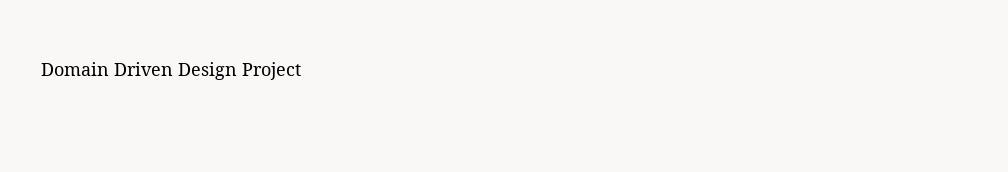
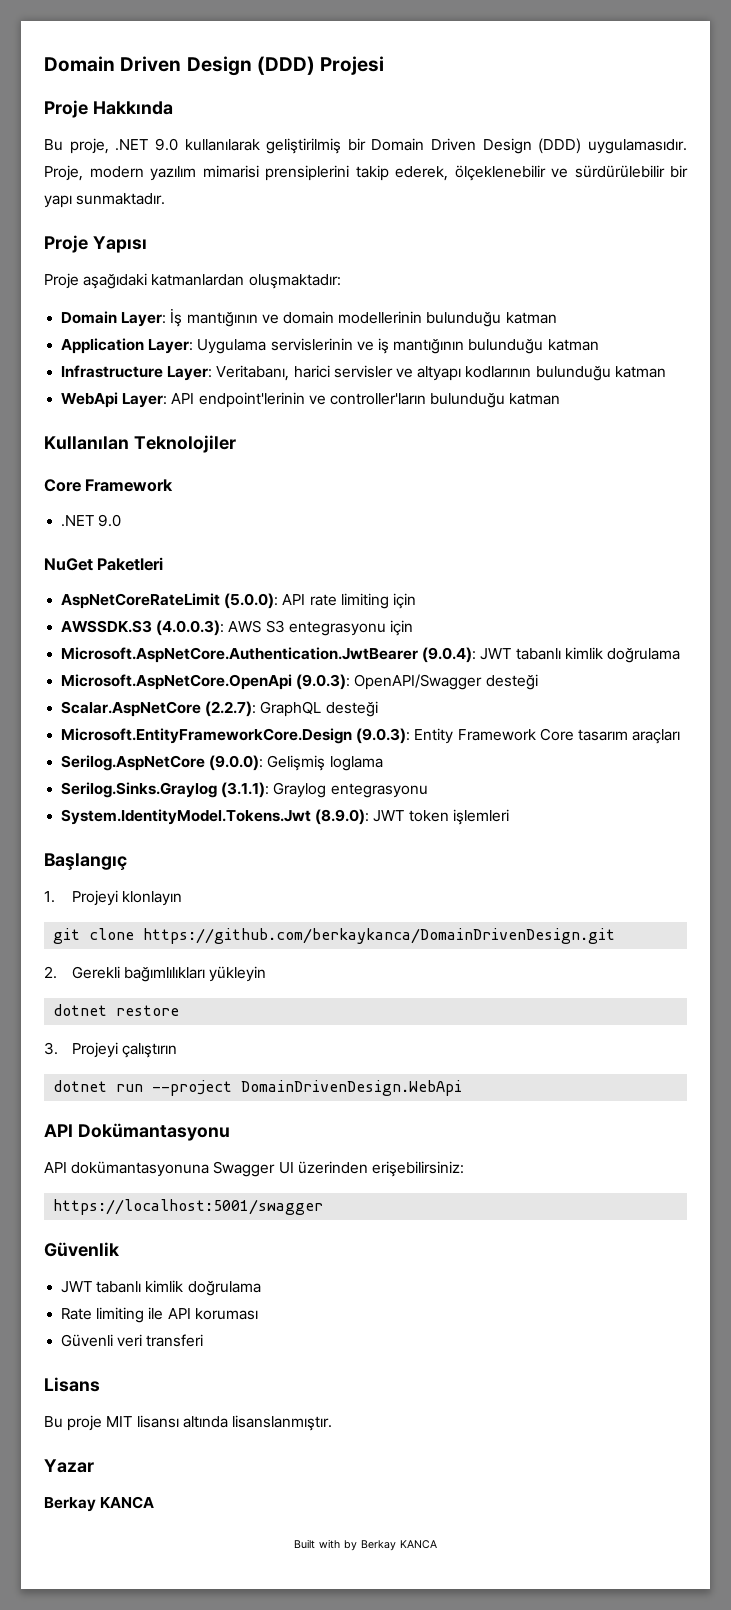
[41,62,301,80] Domain Driven Design Project -> [44,56,385,76] [44,100,173,118] [44,138,687,154] [44,165,688,181] [44,193,166,208] [44,235,147,253] [44,273,341,289] [61,308,557,327] [61,338,599,354] [61,365,666,381] [61,392,561,408] [44,435,236,453] [44,479,174,492] [61,514,122,527] [44,557,164,571] [61,593,416,609] [61,620,413,636] [61,647,680,663] [61,674,538,690] [61,701,378,717] [61,728,681,744] [61,755,383,771] [61,782,428,798] [61,809,509,825] [44,853,127,871] [44,890,183,906] [53,928,616,944] [44,966,267,982] [53,1004,180,1016] [44,1042,178,1058] [53,1080,463,1096] [44,1123,230,1141] [44,1161,464,1177] [53,1199,324,1215] [44,1242,120,1257] [61,1280,261,1296] [61,1307,258,1323] [61,1334,204,1347] [44,1377,100,1392] [44,1415,332,1431] [44,1459,94,1473] [44,1496,155,1512] [293,1539,438,1551] Domain Driven Design (DDD) Projesi // Proje Hakkında // Bu proje, .NET 9.0 kullanılarak geliştirilmiş bir Domain Driven Design (DDD) uygulamasıdır. Proje, modern yazılım mimarisi prensiplerini takip ederek, ölçeklenebilir ve sürdürülebilir bir yapı sunmaktadır. // Proje Yapısı // Proje aşağıdaki katmanlardan oluşmaktadır: // Domain Layer: İş mantığının ve domain modellerinin bulunduğu katman // Application Layer: Uygulama servislerinin ve iş mantığının bulunduğu katman // Infrastructure Layer: Veritabanı, harici servisler ve altyapı kodlarının bulunduğu katman // WebApi Layer: API endpoint'lerinin ve controller'ların bulunduğu katman // Kullanılan Teknolojiler // Core Framework // .NET 9.0 // NuGet Paketleri // AspNetCoreRateLimit (5.0.0): API rate limiting için // AWSSDK.S3 (4.0.0.3): AWS S3 entegrasyonu için // Microsoft.AspNetCore.Authentication.JwtBearer (9.0.4): JWT tabanlı kimlik doğrulama // Microsoft.AspNetCore.OpenApi (9.0.3): OpenAPI/Swagger desteği // Scalar.AspNetCore (2.2.7): GraphQL desteği // Microsoft.EntityFrameworkCore.Design (9.0.3): Entity Framework Core tasarım araçları // Serilog.AspNetCore (9.0.0): Gelişmiş loglama // Serilog.Sinks.Graylog (3.1.1): Graylog entegrasyonu // System.IdentityModel.Tokens.Jwt (8.9.0): JWT token işlemleri // Başlangıç // 1. Projeyi klonlayın // git clone https://github.com/berkaykanca/DomainDrivenDesign.git // 2. Gerekli bağımlılıkları yükleyin // dotnet restore // 3. Projeyi çalıştırın // dotnet run --project DomainDrivenDesign.WebApi // API Dokümantasyonu // API dokümantasyonuna Swagger UI üzerinden erişebilirsiniz: // https://localhost:5001/swagger // Güvenlik // JWT tabanlı kimlik doğrulama // Rate limiting ile API koruması // Güvenli veri transferi // Lisans // Bu proje MIT lisansı altında lisanslanmıştır. // Yazar // Berkay KANCA // Built with by Berkay KANCA

